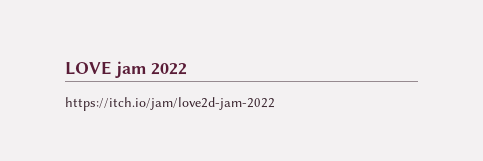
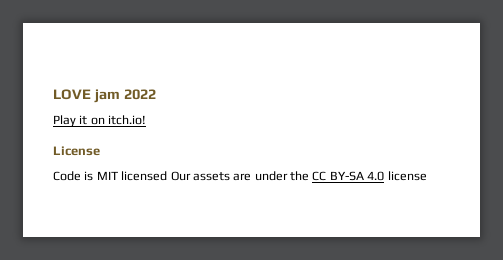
[65,97,275,111] https://itch.io/jam/love2d-jam-2022 -> [53,115,147,127] [53,146,100,156] [53,171,427,181] Play it on itch.io! // License // Code is MIT licensed Our assets are under the CC BY-SA 4.0 license

